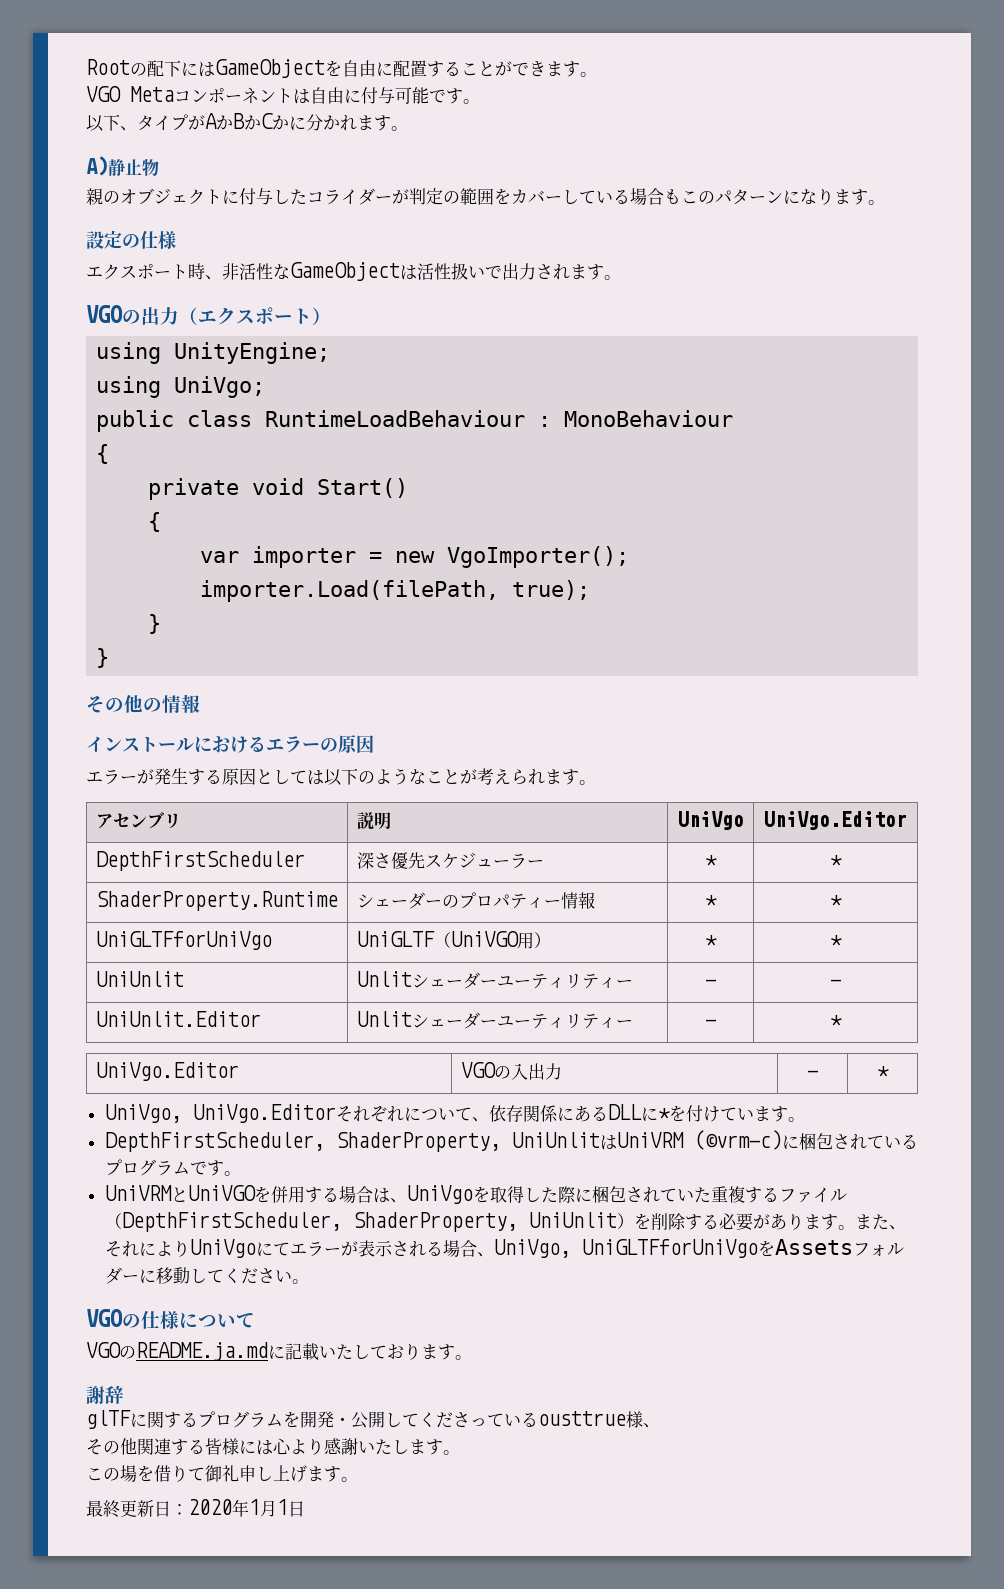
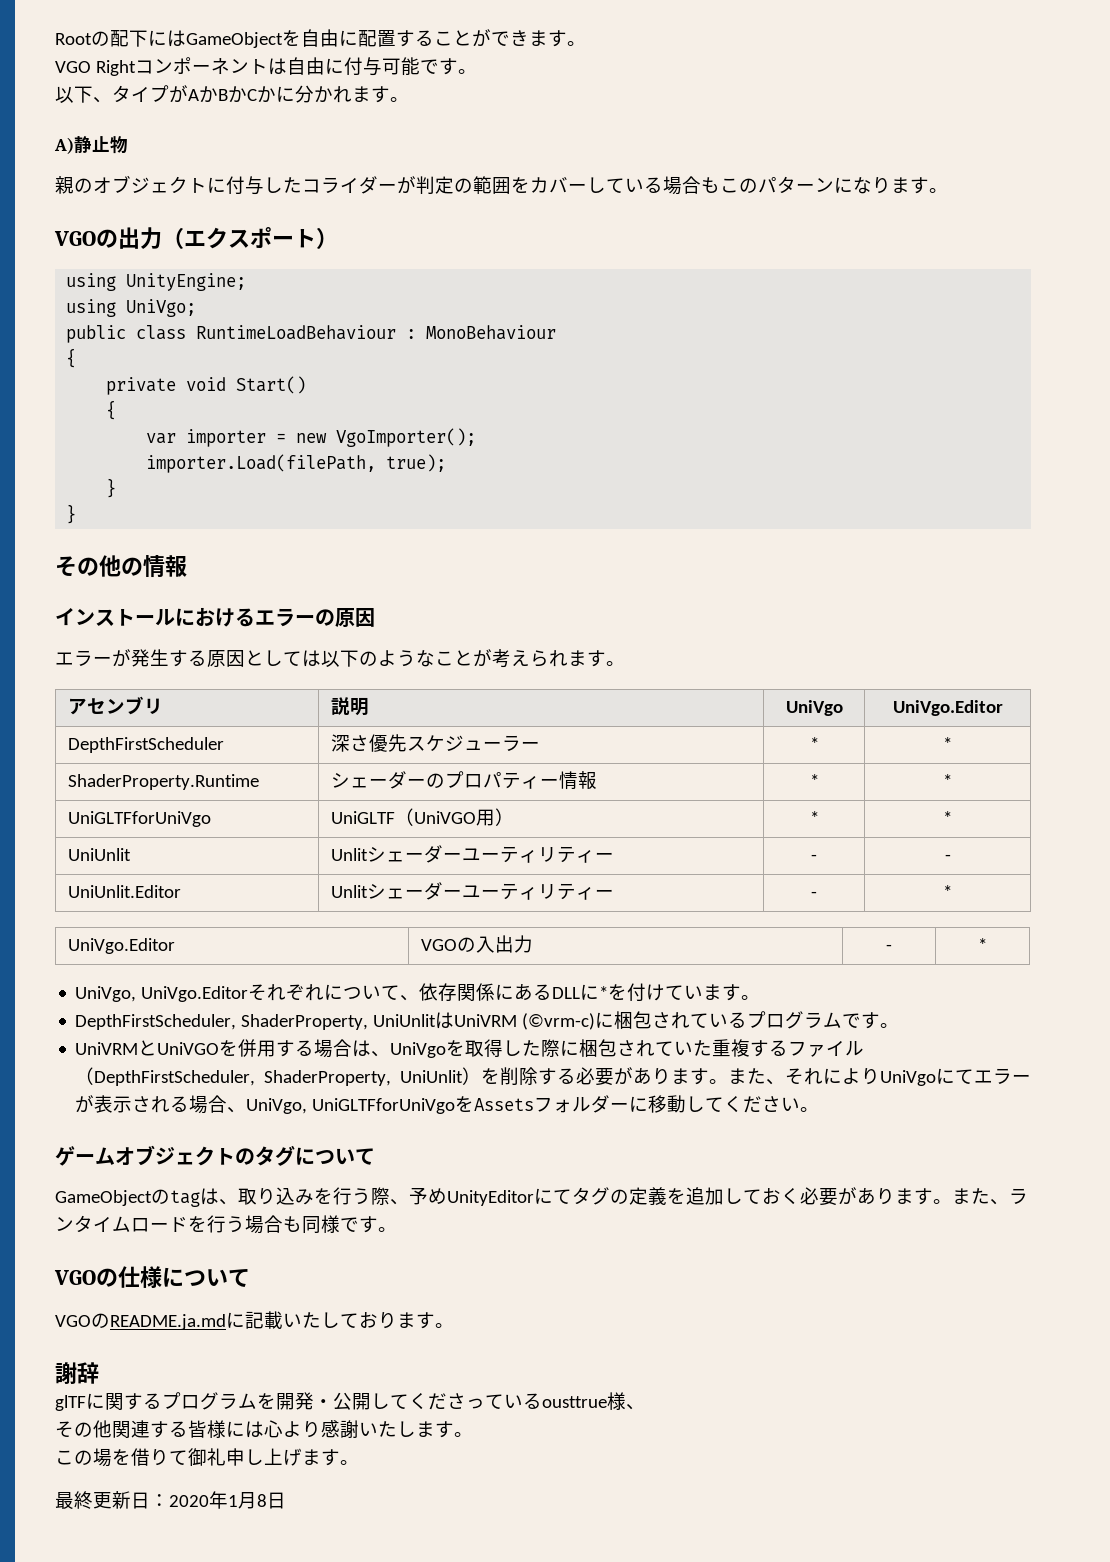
[130,86,174,102] Meta -> [95,60,136,76] Right
[86,230,176,249] [86,262,621,281] // 設定の仕様 // エクスポート時、非活性なGameObjectは活性扱いで出力されます。 -> (948, 190) none
(309, 1281) none -> [55,1145,375,1166] [55,1187,1028,1207] [55,1215,397,1234] // ゲームオブジェクトのタグについて // GameObjectのtagは、取り込みを行う際、予めUnityEditorにてタグの定義を追加しておく必要があります。また、ランタイムロードを行う場合も同様です。
[277,1499,288,1515] 1 -> [257,1494,267,1507] 8

